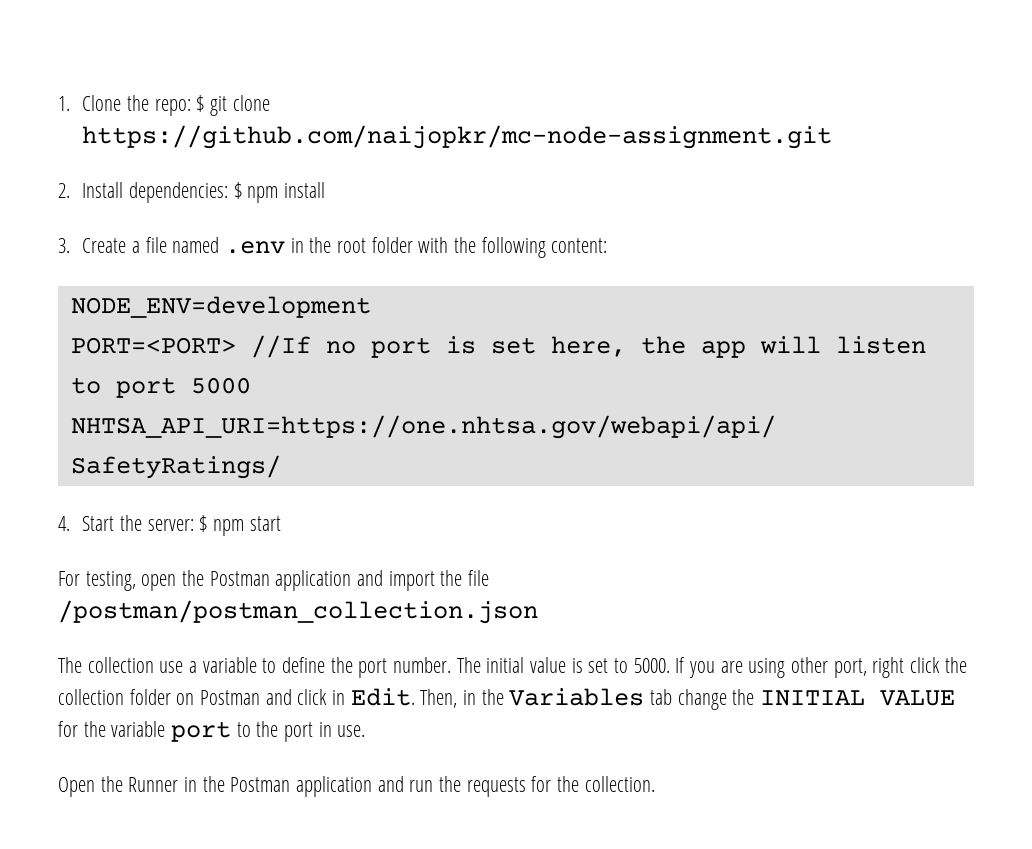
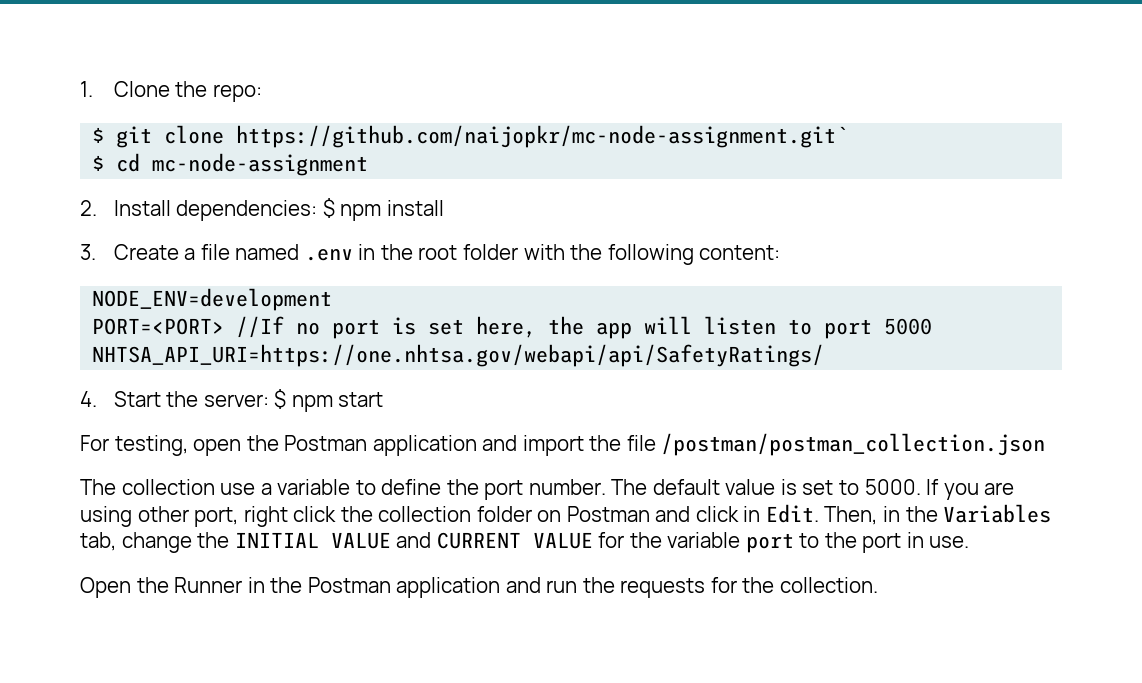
(191, 107) none -> (262, 93) //
[82,125,833,149] https://github.com/naijopkr/mc-node-assignment.git -> [236,125,849,148] [92,153,369,176] https://github.com/naijopkr/mc-node-assignment.git` // $ cd mc-node-assignment
[486,657,525,673] initial -> [652,479,720,495] default
[650,689,673,705] tab -> [80,532,116,551] tab,
(956, 698) none -> [396,532,593,549] and CURRENT VALUE

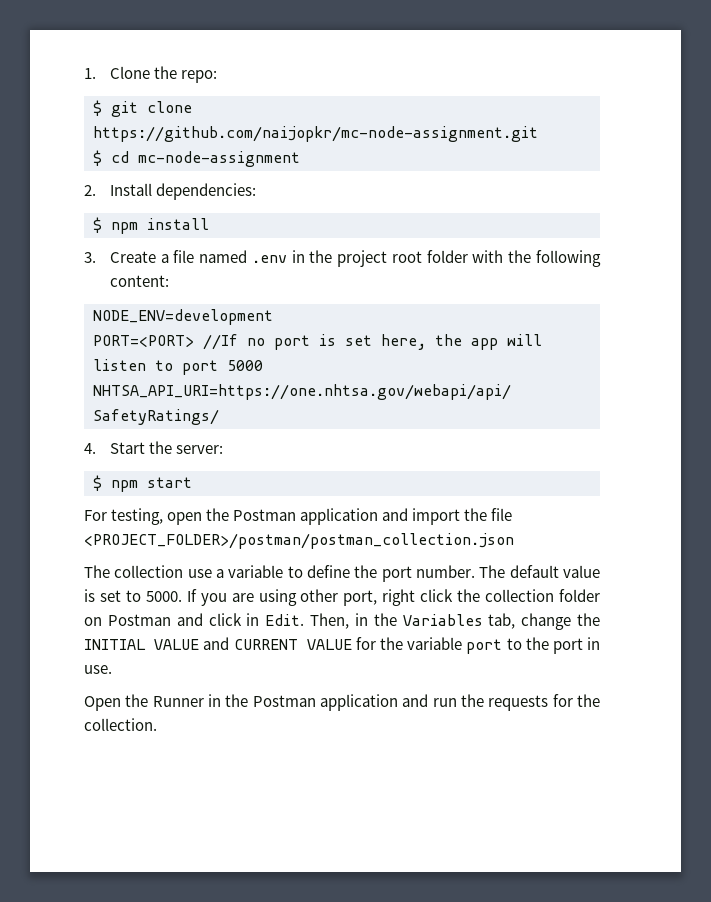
[236,125,849,148] https://github.com/naijopkr/mc-node-assignment.git` -> [93,126,538,142] https://github.com/naijopkr/mc-node-assignment.git
(318, 210) none -> (256, 191) //
(413, 252) none -> [337,250,388,267] project
(269, 400) none -> (223, 449) //
[661,433,1046,456] /postman/postman_collection.json -> [84,533,514,549] <PROJECT_FOLDER>/postman/postman_collection.json

